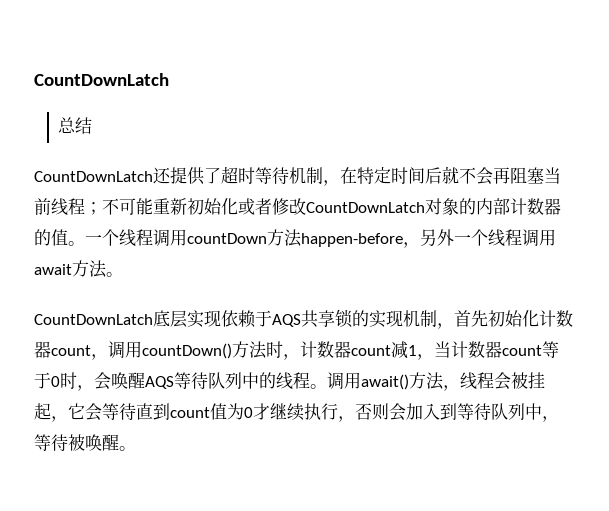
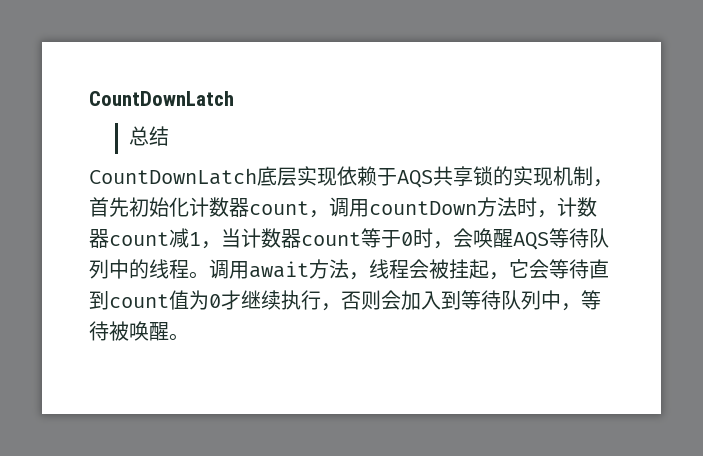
[34,166,561,186] [34,198,561,216] [34,229,556,248] [34,260,123,278] // CountDownLatch还提供了超时等待机制，在特定时间后就不会再阻塞当前线程；不可能重新初始化或者修改CountDownLatch对象的内部计数器的值。一个线程调用countDown方法happen-before，另外一个线程调用await方法。 -> (169, 136) none
[142,343,232,359] countDown() -> [369,201,477,215] countDown
[361,374,409,390] await() -> [249,261,309,278] await

